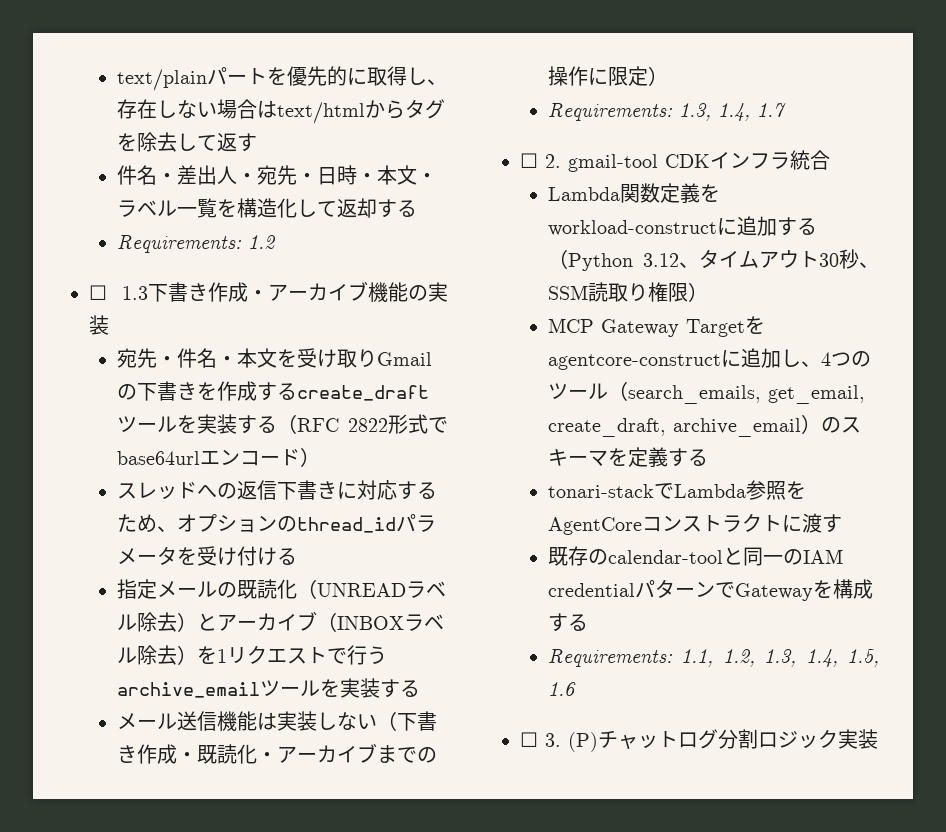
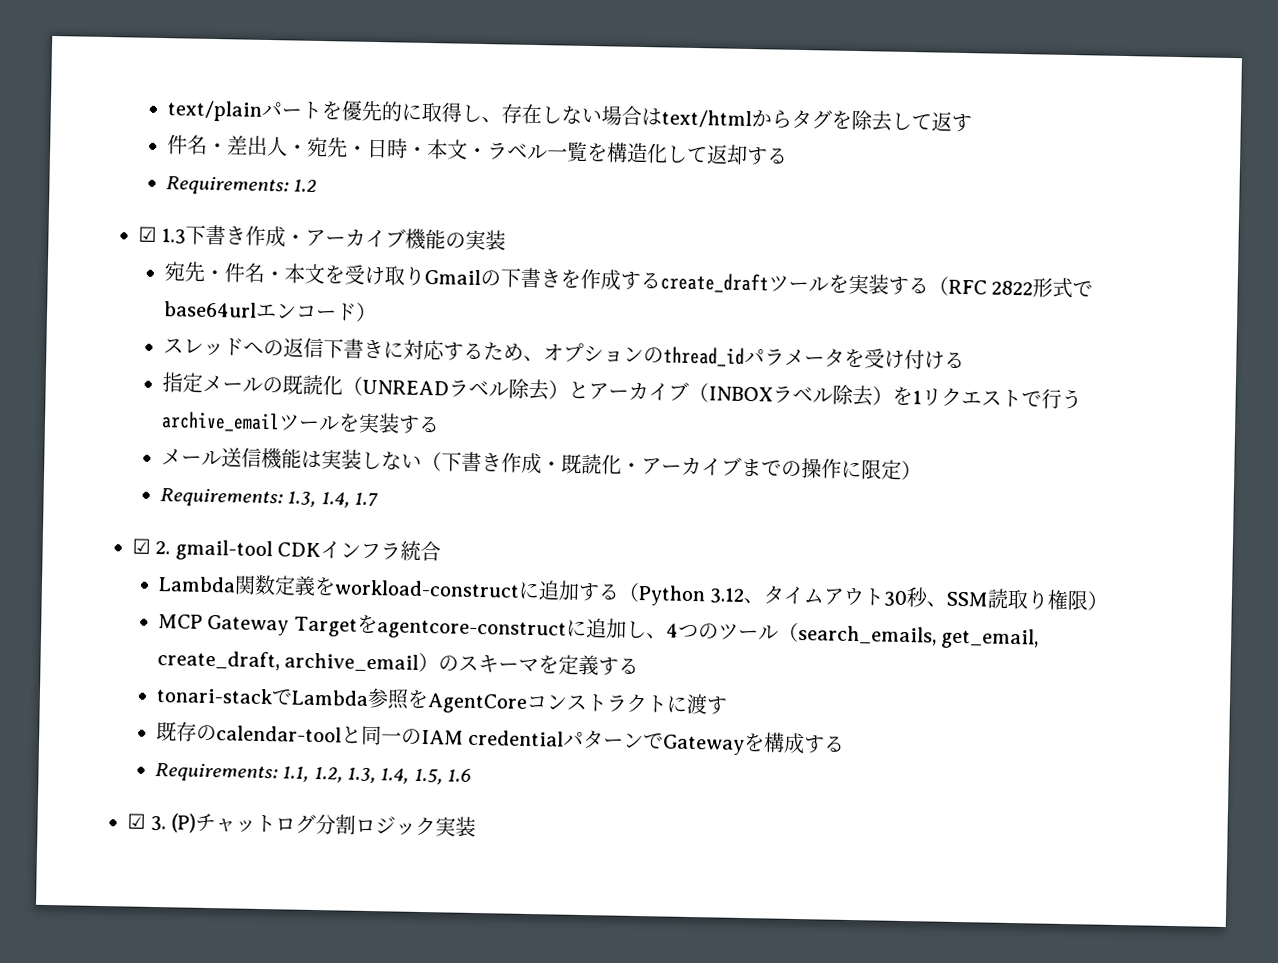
[89,285,107,300] ☐ -> [138,226,157,242] ☑
[520,153,538,168] ☐ -> [132,538,151,554] ☑
[520,732,538,747] ☐ -> [127,813,146,829] ☑

